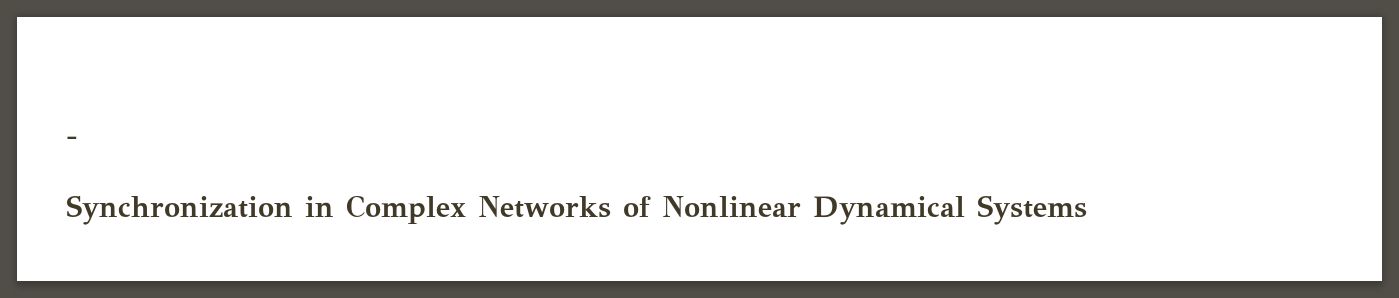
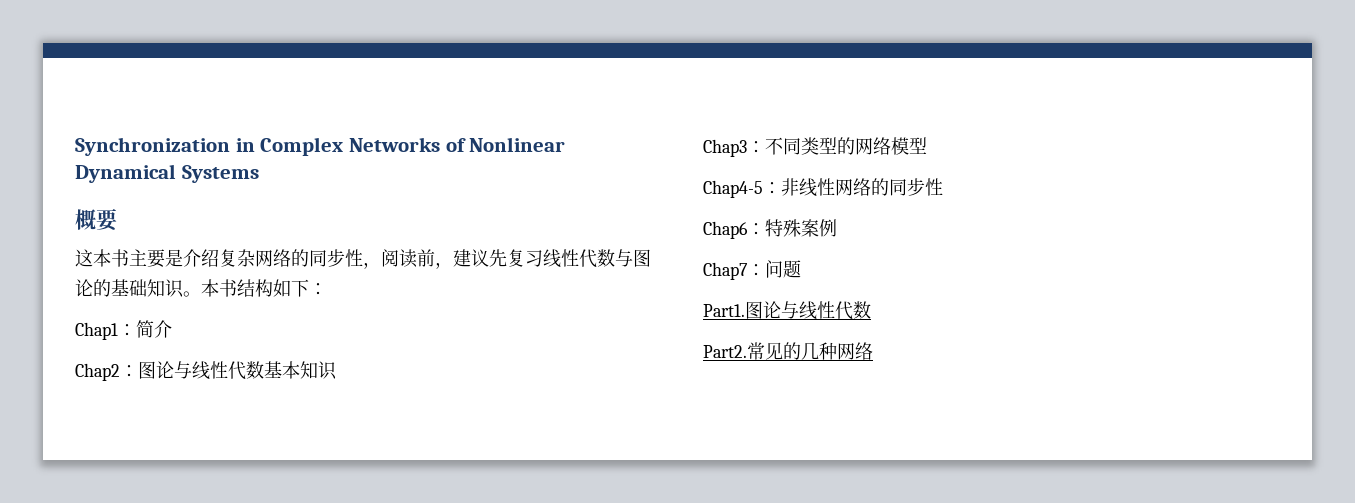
[66,136,78,146] - // -> (75, 146) none
(1087, 210) none -> [75,208,118,231] [75,249,651,269] [75,279,327,298] [75,320,172,340] [75,361,337,381] [703,137,927,157] [703,178,943,198] [703,219,837,239] [703,260,801,280] [703,301,871,320] [703,342,873,360] // 概要 // 这本书主要是介绍复杂网络的同步性，阅读前，建议先复习线性代数与图论的基础知识。本书结构如下： // Chap1：简介 // Chap2：图论与线性代数基本知识 // Chap3：不同类型的网络模型 // Chap4-5：非线性网络的同步性 // Chap6：特殊案例 // Chap7：问题 // Part1.图论与线性代数 // Part2.常见的几种网络

